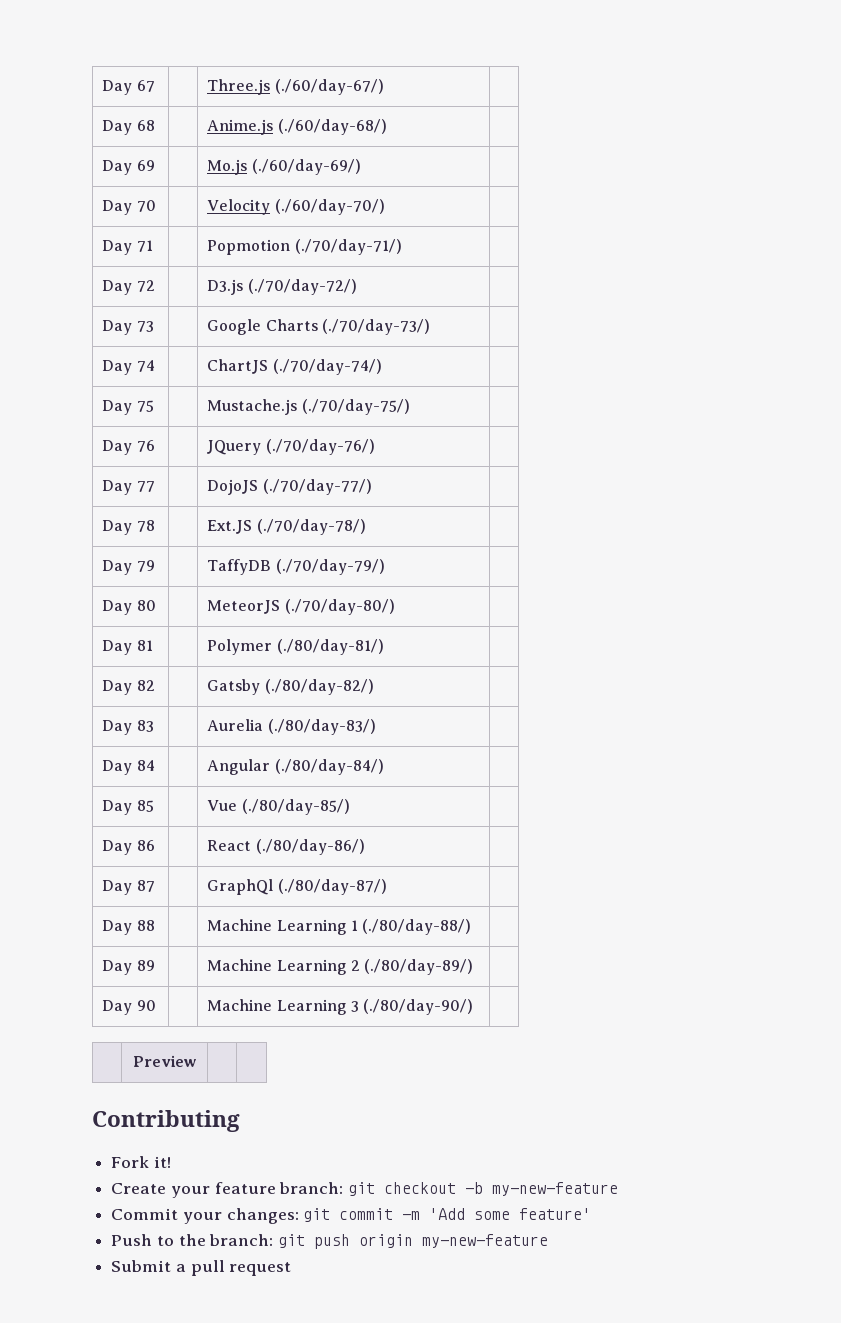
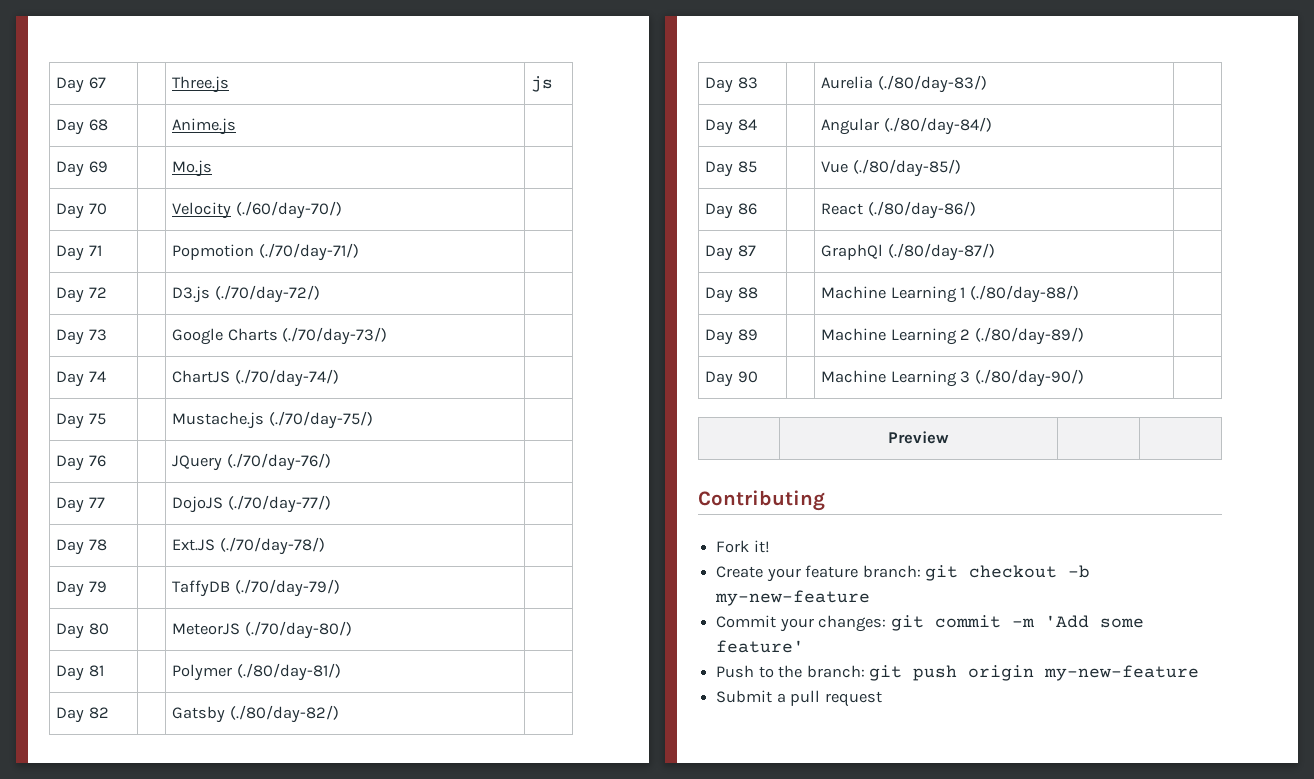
[274,79,384,95] (./60/day-67/) | -> [531,76,554,92] | js
[277,119,387,135] (./60/day-68/) -> (237, 126) none
[251,159,361,175] (./60/day-69/) -> (213, 168) none

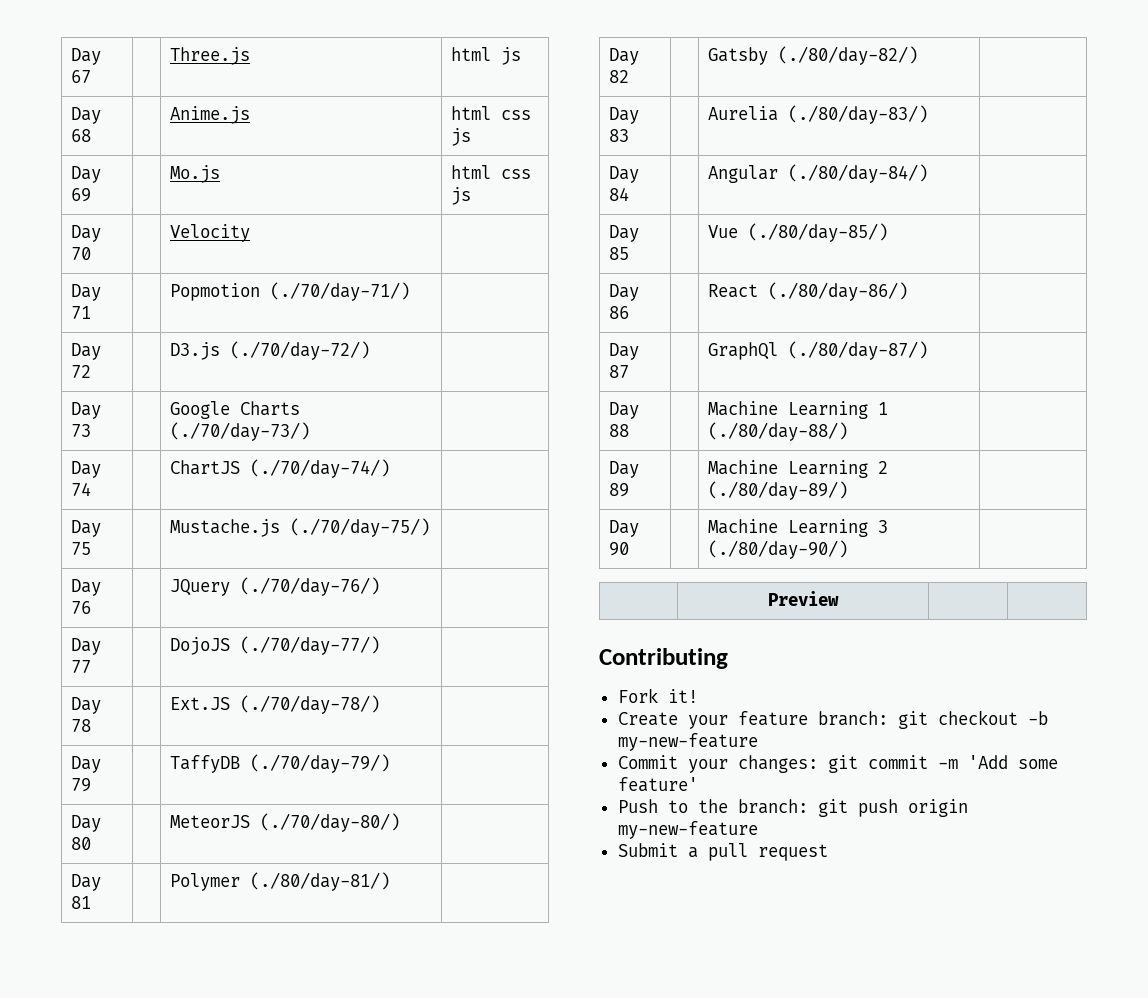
(230, 84) none -> [451,47,492,61] html
(237, 126) none -> [451,106,532,120] [451,128,472,146] html css js
(213, 168) none -> [451,165,532,179] [451,187,472,205] html css js
[235,201,342,219] (./60/day-70/) -> (251, 233) none

